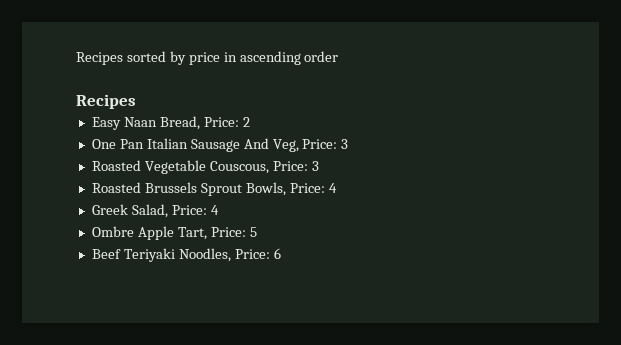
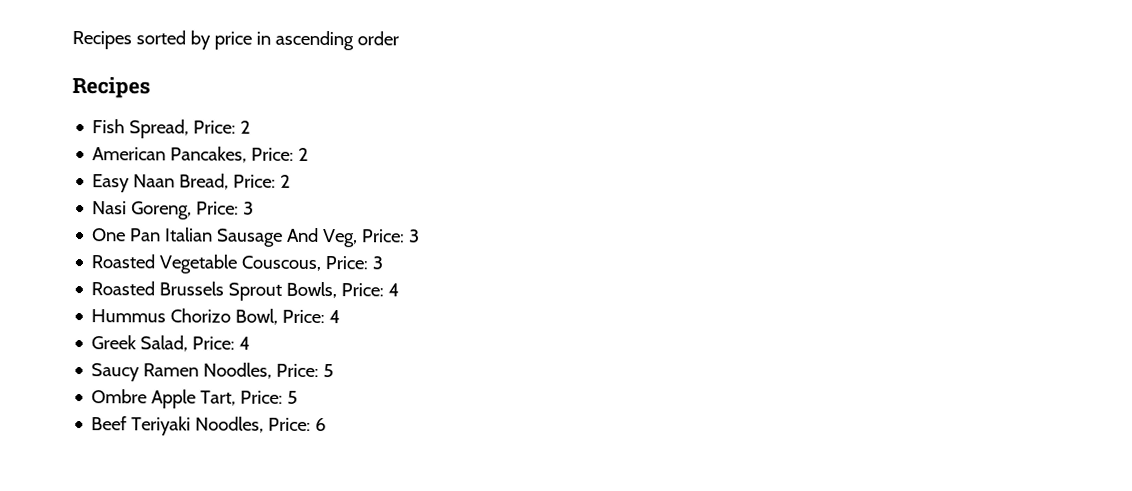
(136, 101) none -> [92,119,252,139] [92,146,310,163] // Fish Spread, Price: 2 // American Pancakes, Price: 2
(250, 122) none -> [92,201,255,220] // Nasi Goreng, Price: 3
(337, 188) none -> [91,308,341,325] // Hummus Chorizo Bowl, Price: 4
(219, 210) none -> [91,362,335,382] // Saucy Ramen Noodles, Price: 5

